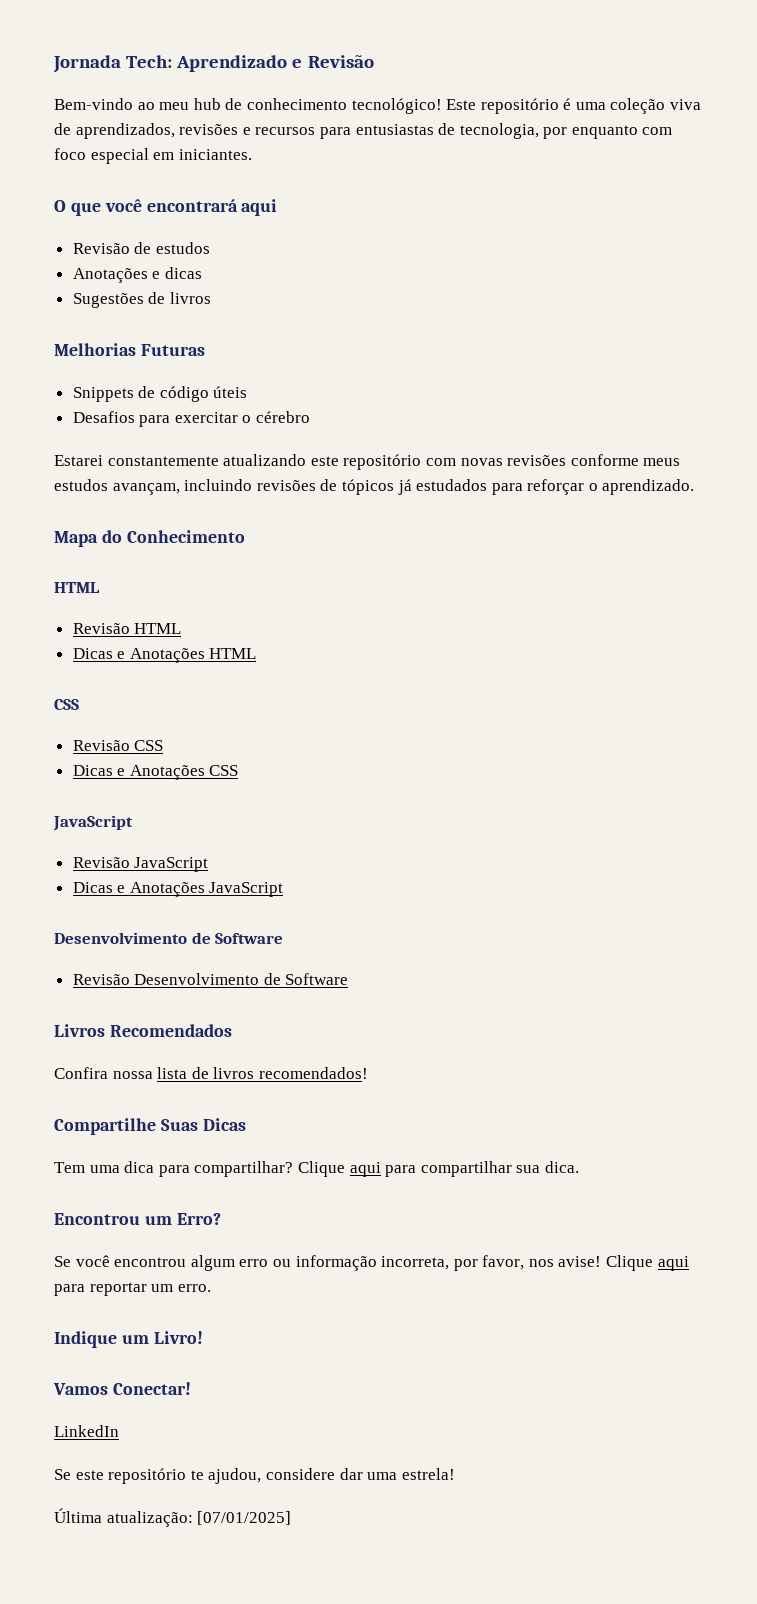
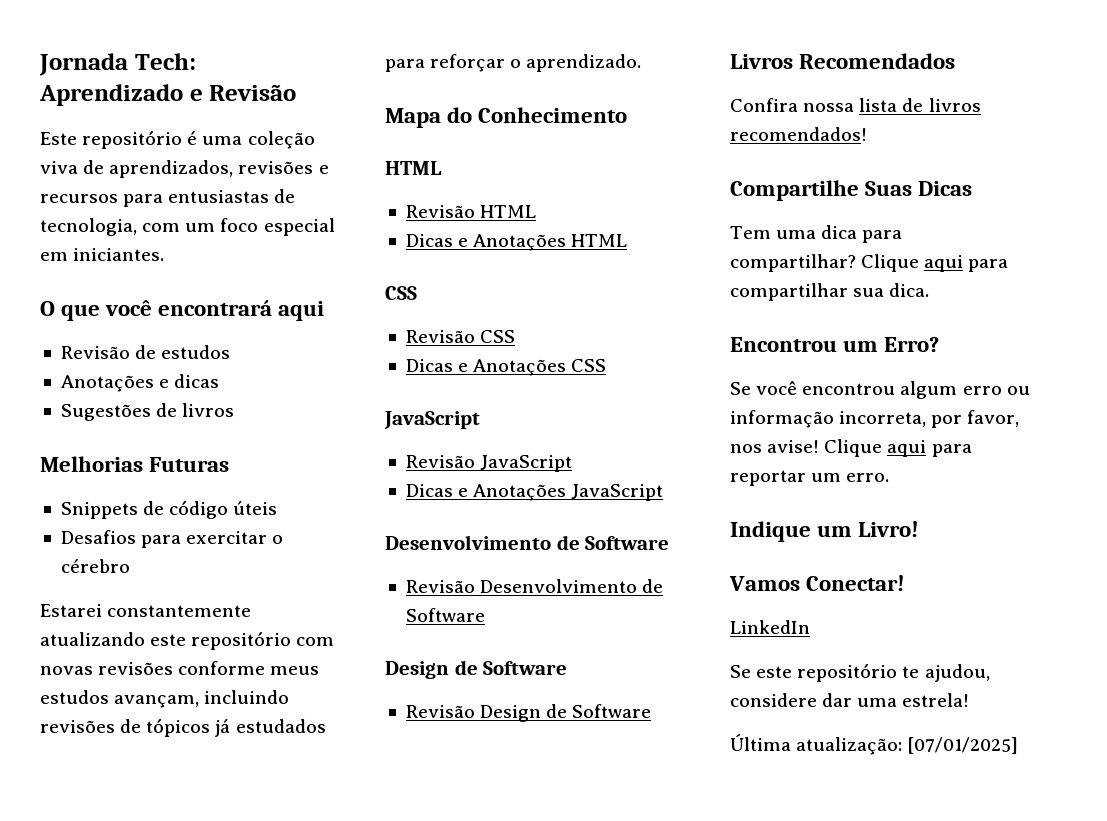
[54,98,442,114] Bem-vindo ao meu hub de conhecimento tecnológico! -> (297, 92) none
[543,125,673,139] por enquanto com -> [142,223,216,232] com um
(349, 979) none -> [385,660,568,679] [405,704,652,722] // Design de Software // Revisão Design de Software

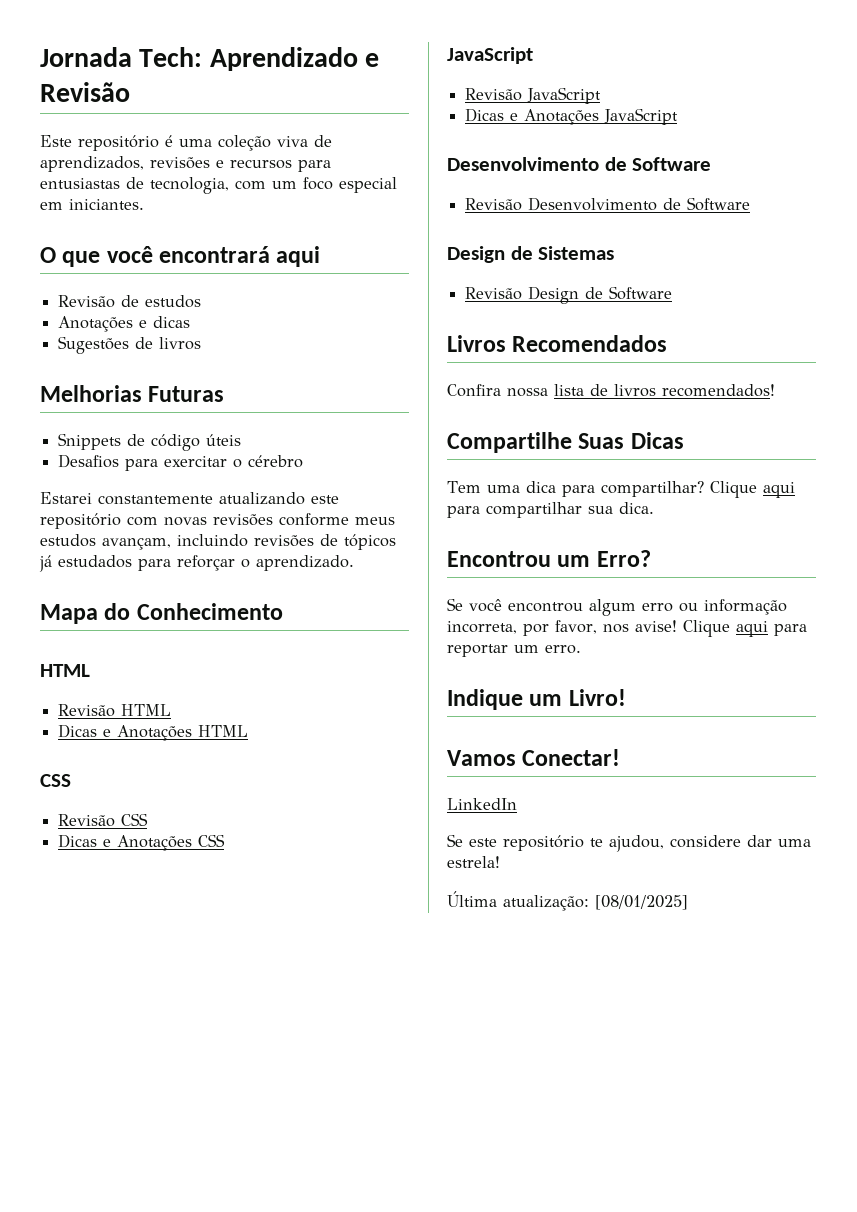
[483,661,568,675] Software -> [538,246,615,260] Sistemas
[907,737,1019,754] [07/01/2025] -> [595,895,688,910] [08/01/2025]

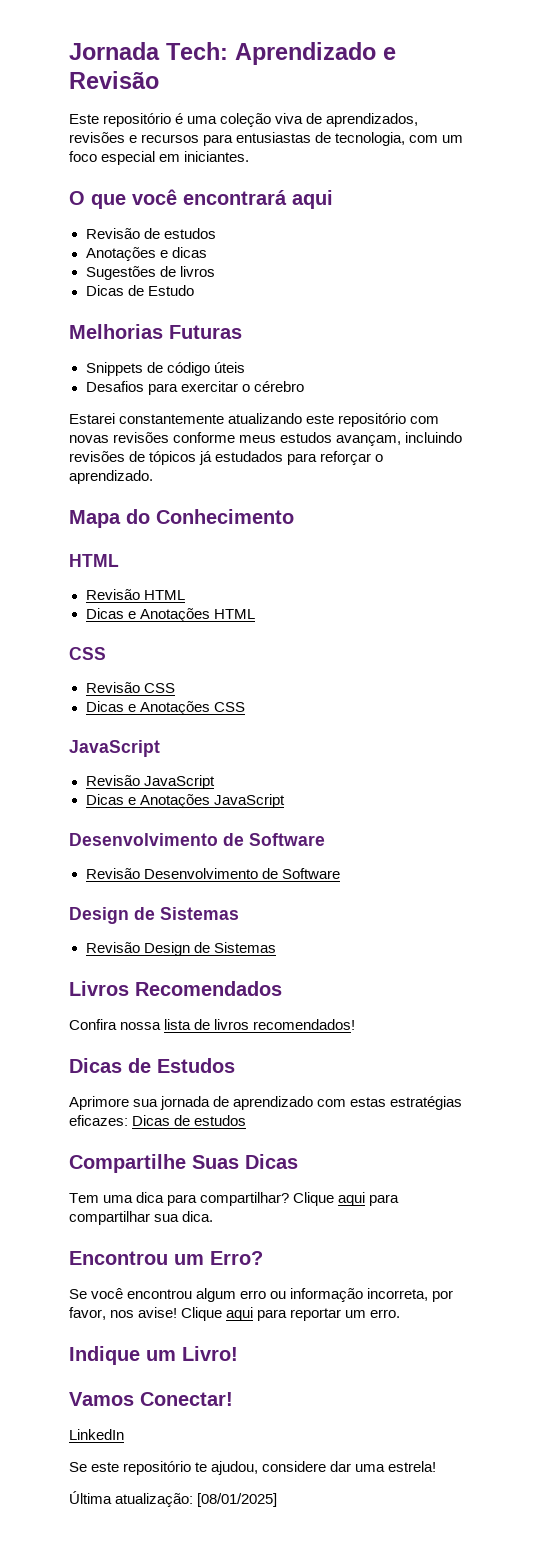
(202, 343) none -> [85,285,194,296] // Dicas de Estudo
[609,286,673,300] Software -> [213,942,276,953] Sistemas
(775, 390) none -> [69,1058,235,1073] [69,1096,463,1110] [69,1115,247,1126] // Dicas de Estudos // Aprimore sua jornada de aprendizado com estas estratégias eficazes: Dicas de estudos

